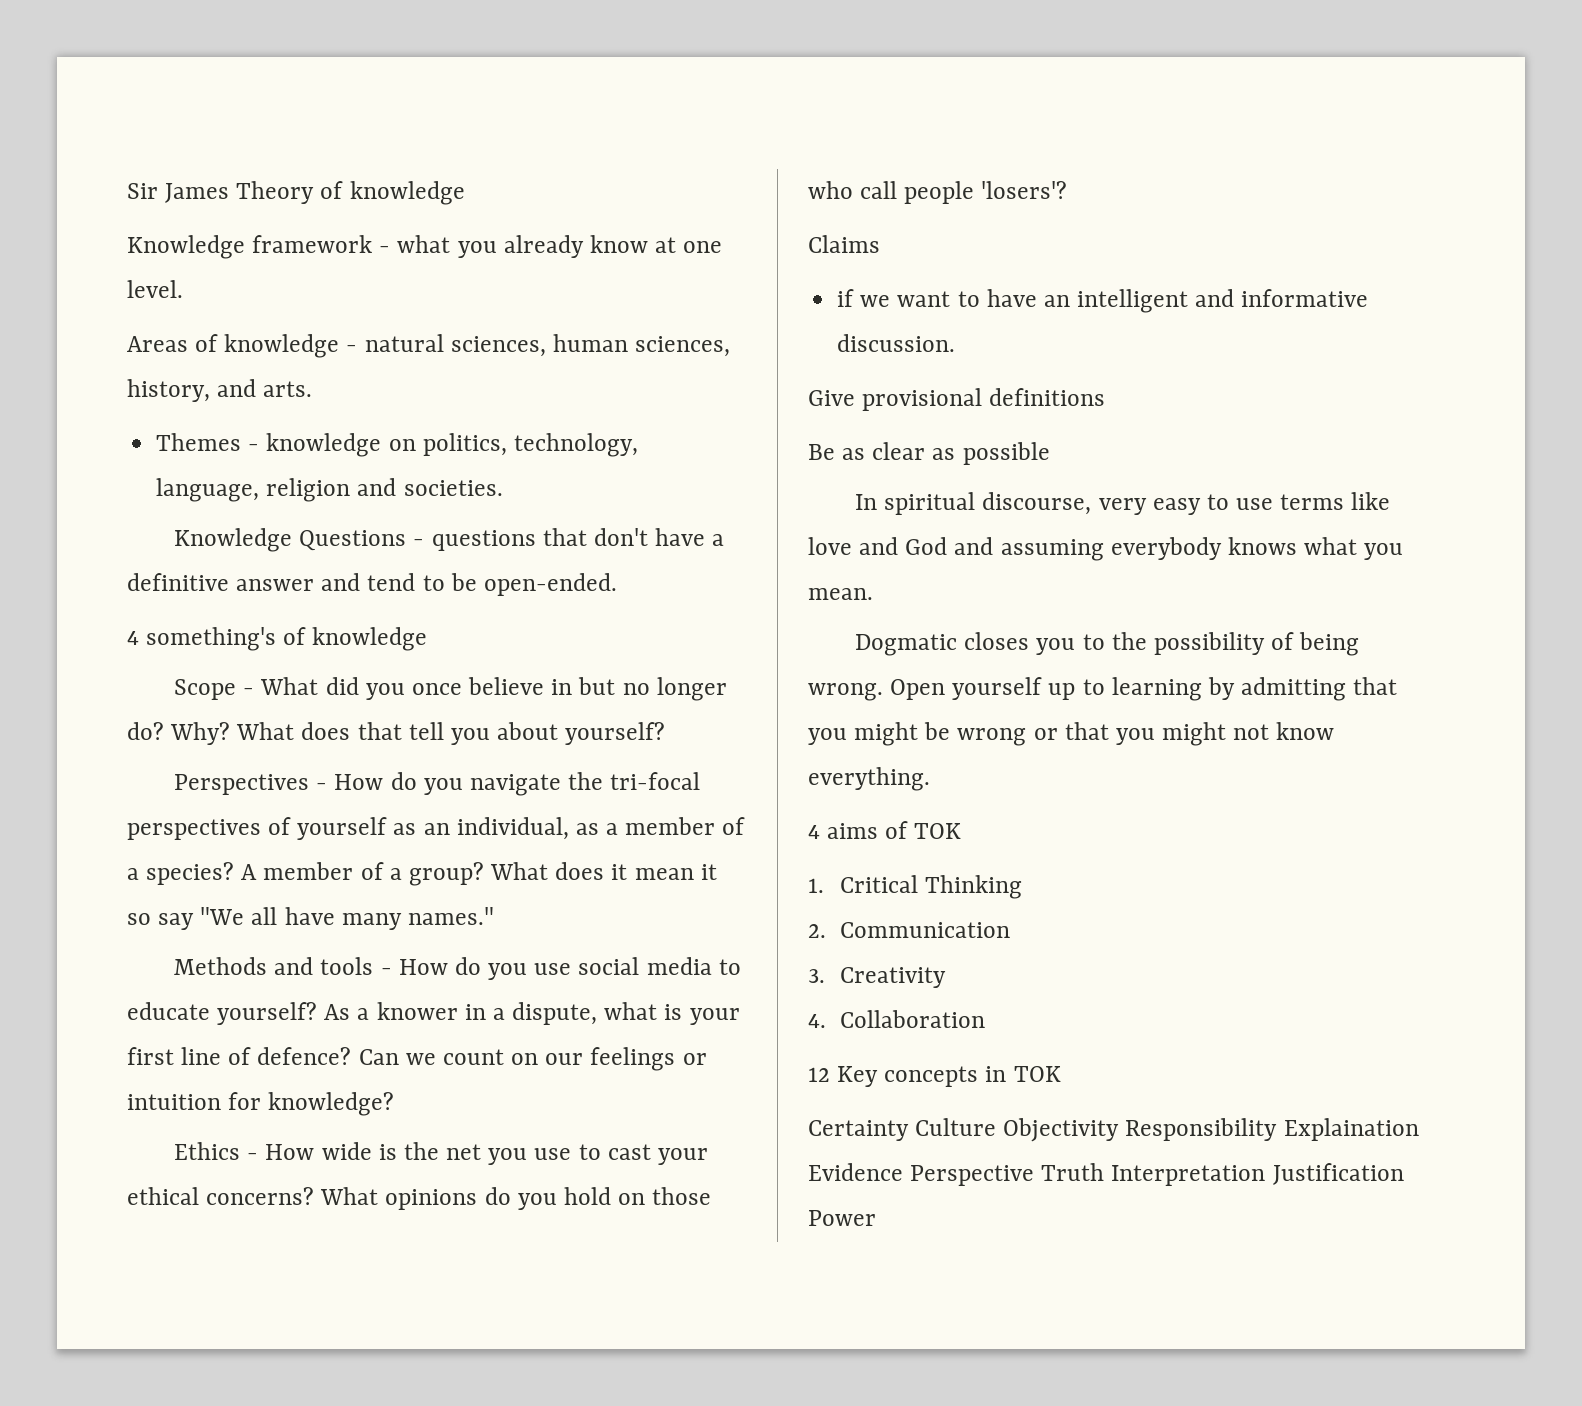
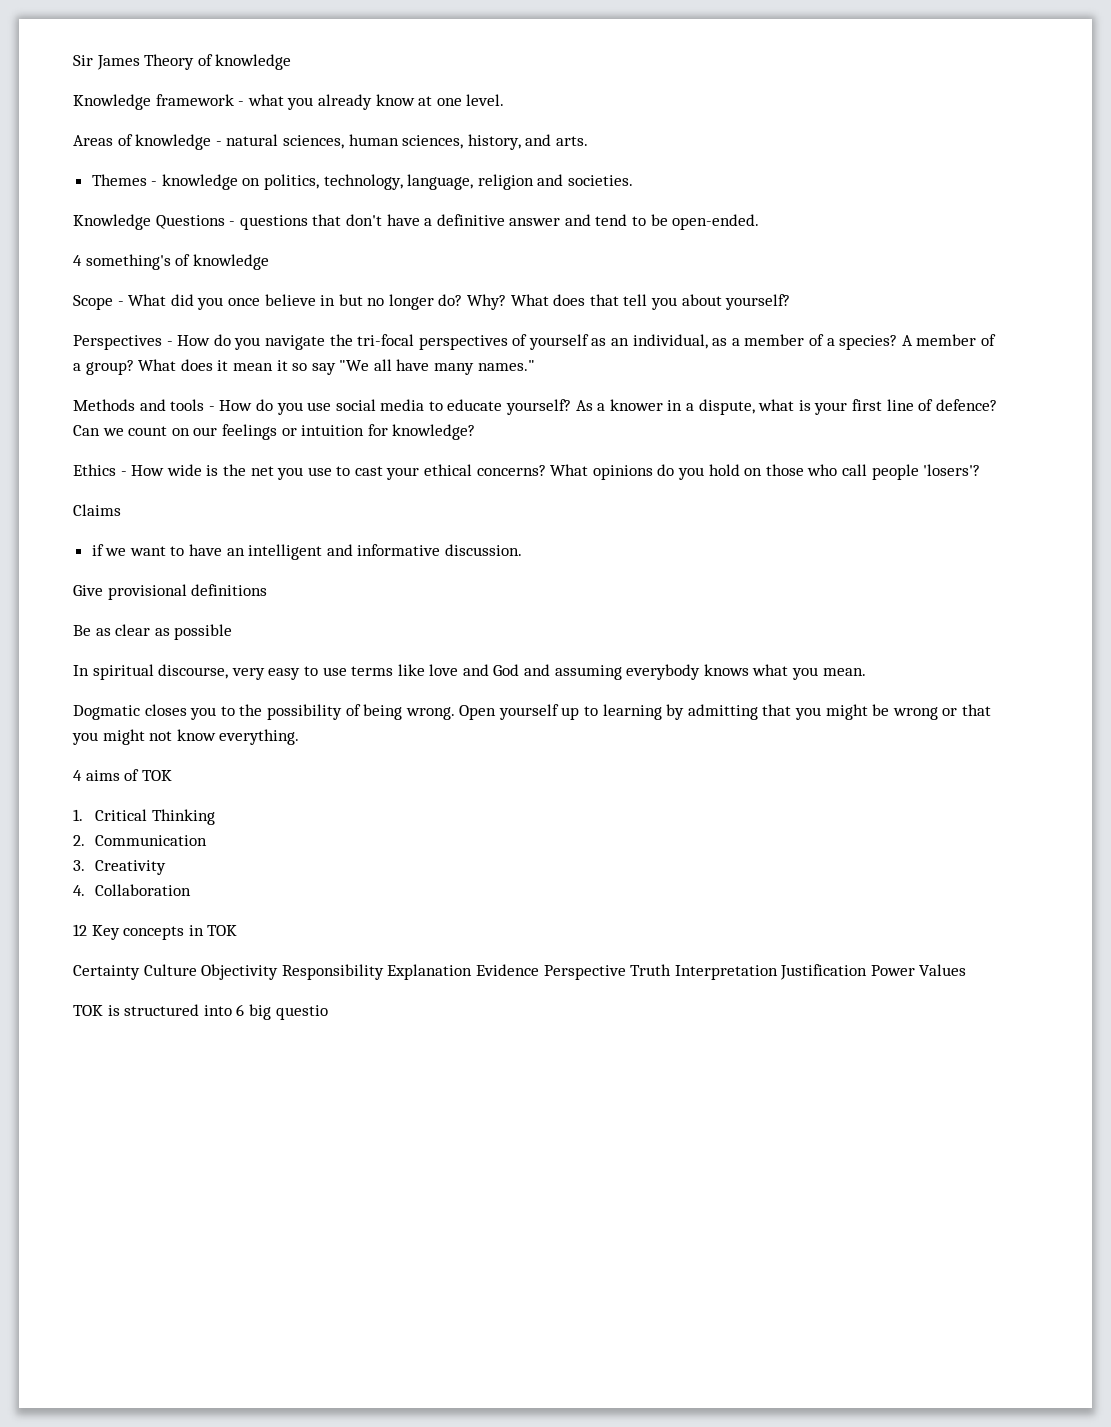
[1283,1118,1419,1141] Explaination -> [387,964,473,980] Explanation
(876, 1218) none -> [919,964,967,976] [73,1004,328,1020] Values // TOK is structured into 6 big questio

